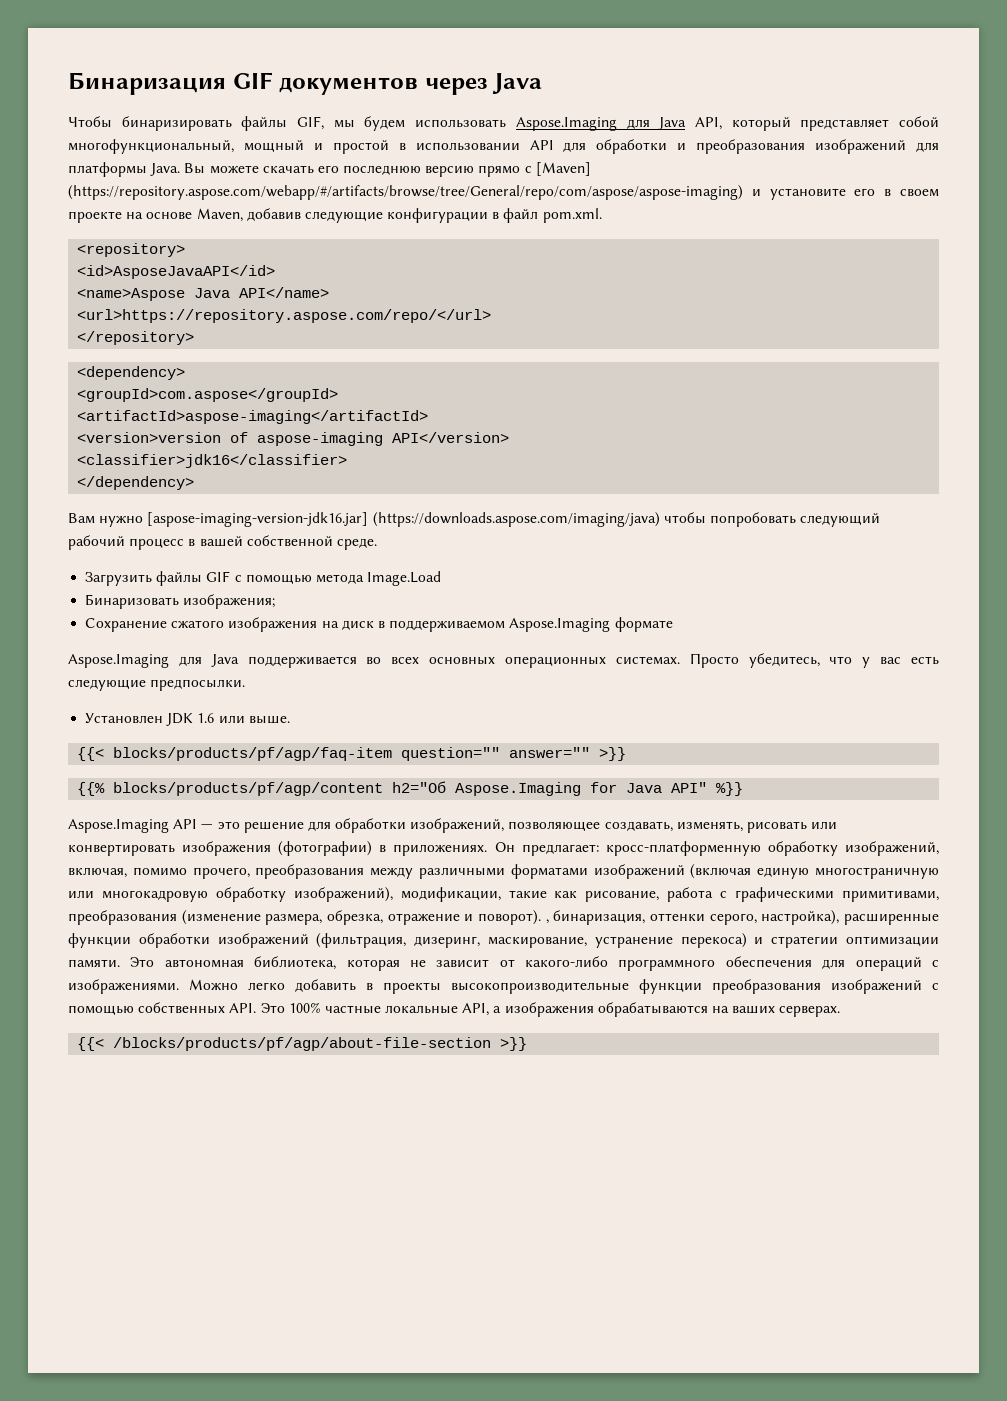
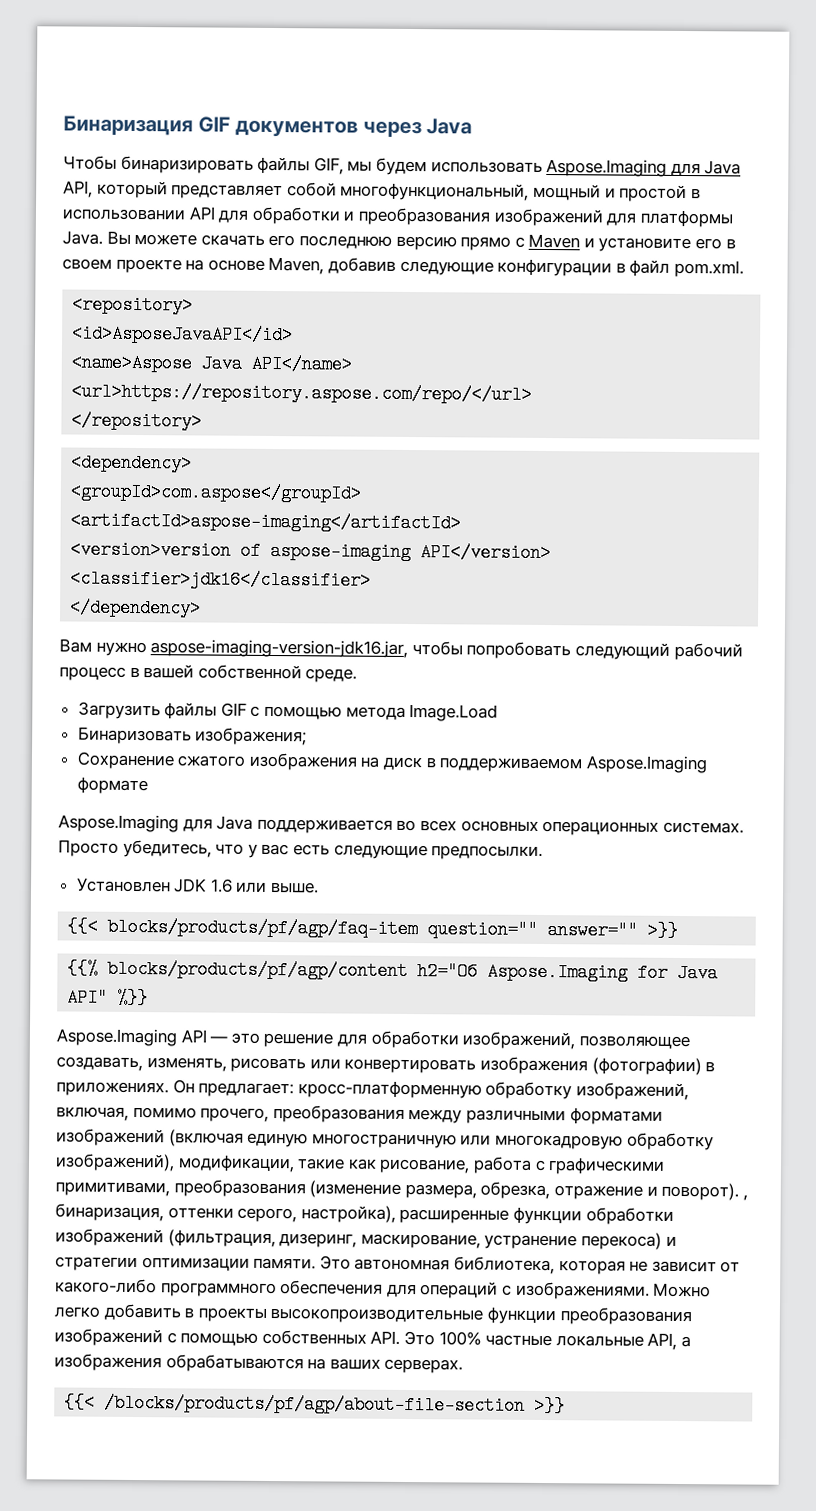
[535,162,591,176] [68,185,743,200] [Maven] (https://repository.aspose.com/webapp/#/artifacts/browse/tree/General/repo/com/aspose/aspose-imaging) -> [528,233,581,249] Maven
[147,512,660,527] [aspose-imaging-version-jdk16.jar] (https://downloads.aspose.com/imaging/java) -> [150,639,409,659] aspose-imaging-version-jdk16.jar,

